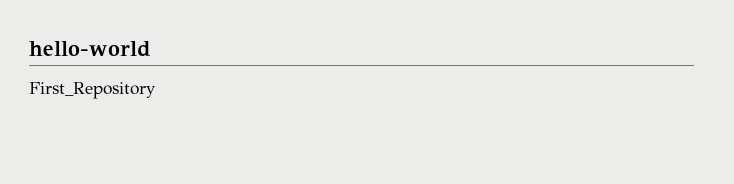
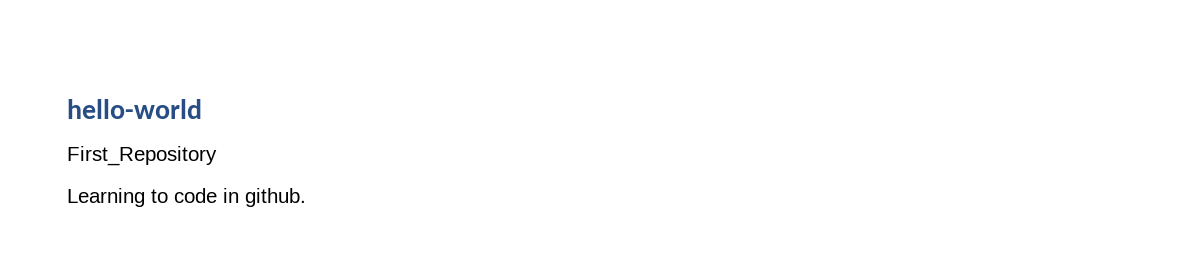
(156, 90) none -> [67,188,306,207] // Learning to code in github.

